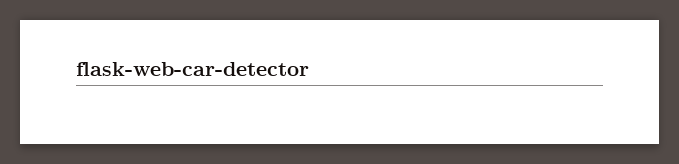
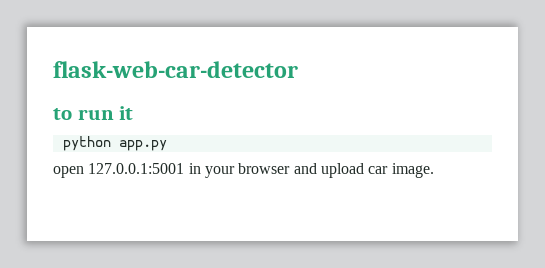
(309, 69) none -> [53,106,134,120] [62,136,167,151] [53,163,434,178] // to run it // python app.py // open 127.0.0.1:5001 in your browser and upload car image.

